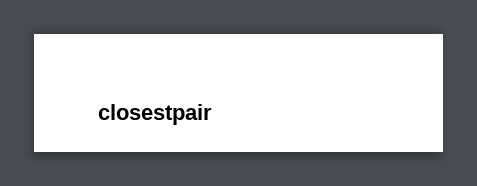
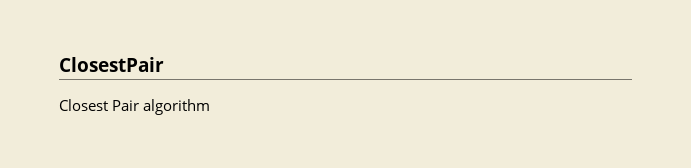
[98,104,212,125] closestpair -> [59,57,164,72] [59,99,211,115] ClosestPair // Closest Pair algorithm

